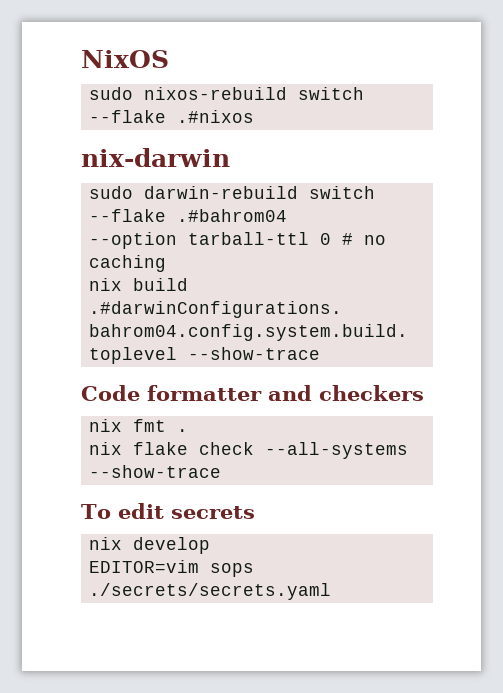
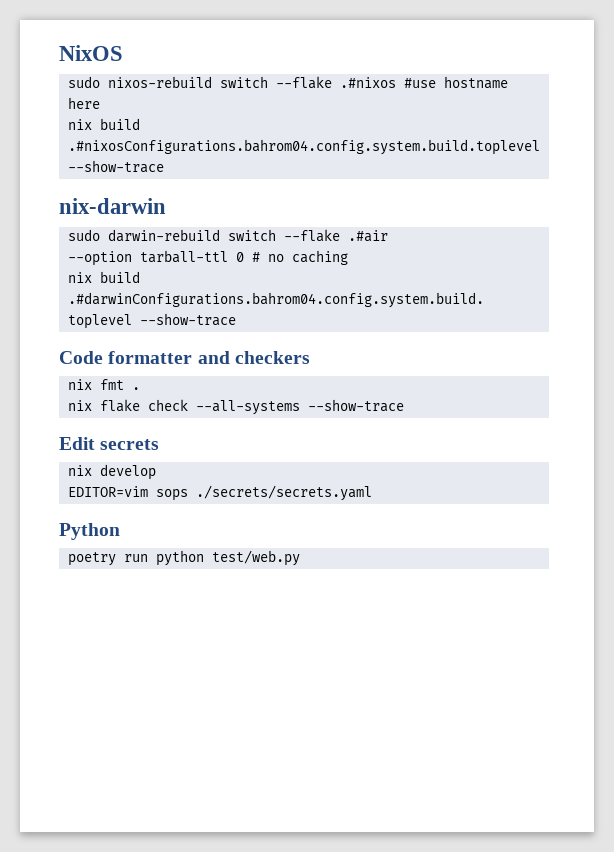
(254, 116) none -> [403,76,508,89] [67,97,100,109] [67,118,140,130] [67,139,540,155] [67,160,164,173] #use hostname here // nix build .#nixosConfigurations.bahrom04.config.system.build.toplevel --show-trace
[176,209,287,222] .#bahrom04 -> [347,230,388,242] .#air
[81,503,164,519] To edit -> [59,437,95,450] Edit
(331, 591) none -> [59,523,120,540] [67,550,300,566] // Python // poetry run python test/web.py

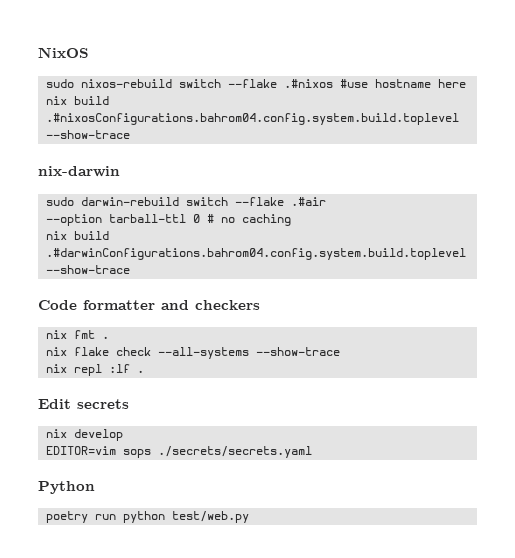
(404, 405) none -> [45,364,144,376] // nix repl :lf .

